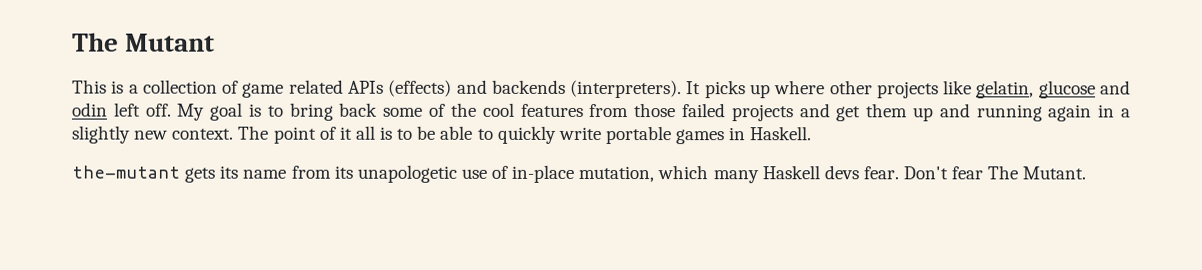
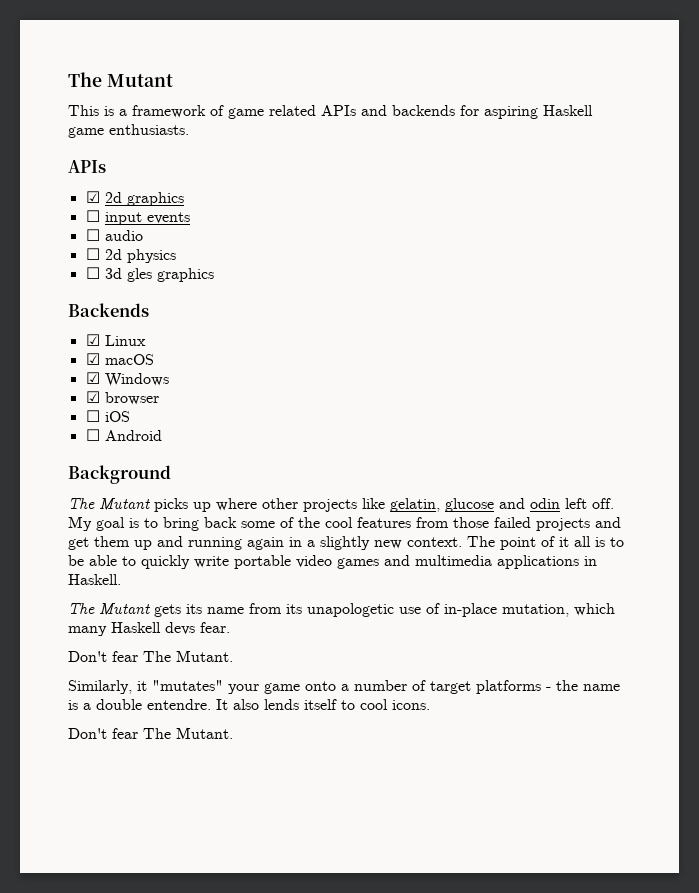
[142,79,218,94] collection -> [132,105,206,118] framework
[388,79,453,97] (effects) -> (356, 110) none
[570,79,702,99] (interpreters). It -> [460,105,593,119] [68,124,189,138] [68,160,106,173] [85,191,184,206] [85,210,190,225] [85,229,143,241] [85,248,176,263] [85,267,214,282] [68,303,149,317] [85,334,146,346] [85,353,154,365] [85,372,169,387] [85,391,159,405] [85,410,130,422] [85,429,162,441] [68,465,171,484] [68,498,150,510] for aspiring Haskell game enthusiasts. // APIs // ☑ 2d graphics // ☐ input events // ☐ audio // ☐ 2d physics // ☐ 3d gles graphics // Backends // ☑ Linux // ☑ macOS // ☑ Windows // ☑ browser // ☐ iOS // ☐ Android // Background // The Mutant
[675,129,726,145] games -> [296,555,579,569] video games and multimedia applications
[71,165,180,179] the-mutant -> [68,603,150,615] The Mutant
[903,165,1087,180] Don't fear The Mutant. -> [68,650,233,662] [68,680,620,694] [68,699,430,710] [68,727,233,739] // Don't fear The Mutant. // Similarly, it "mutates" your game onto a number of target platforms - the name is a double entendre. It also lends itself to cool icons. // Don't fear The Mutant.

